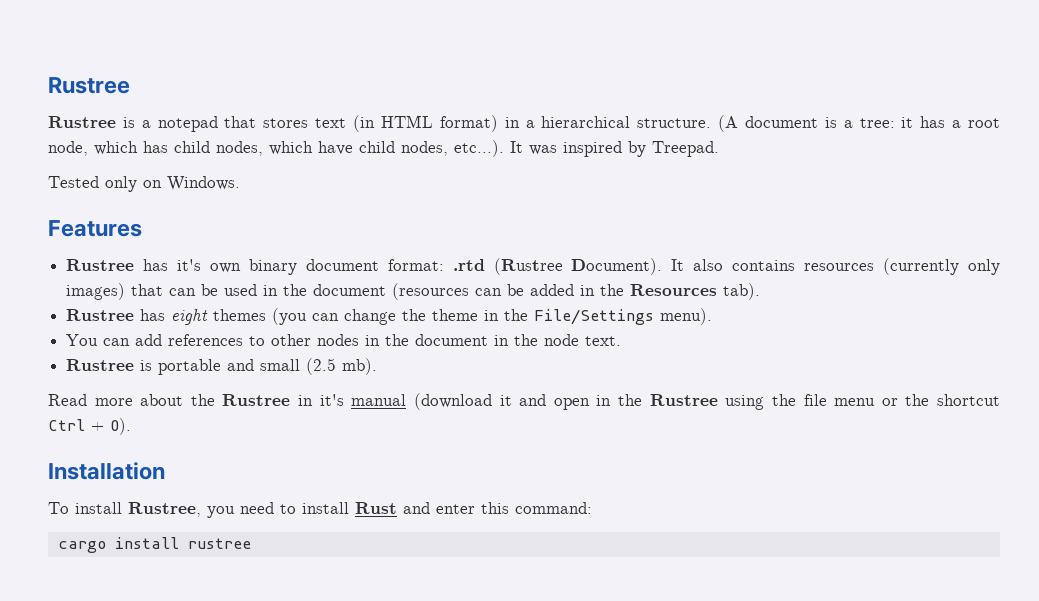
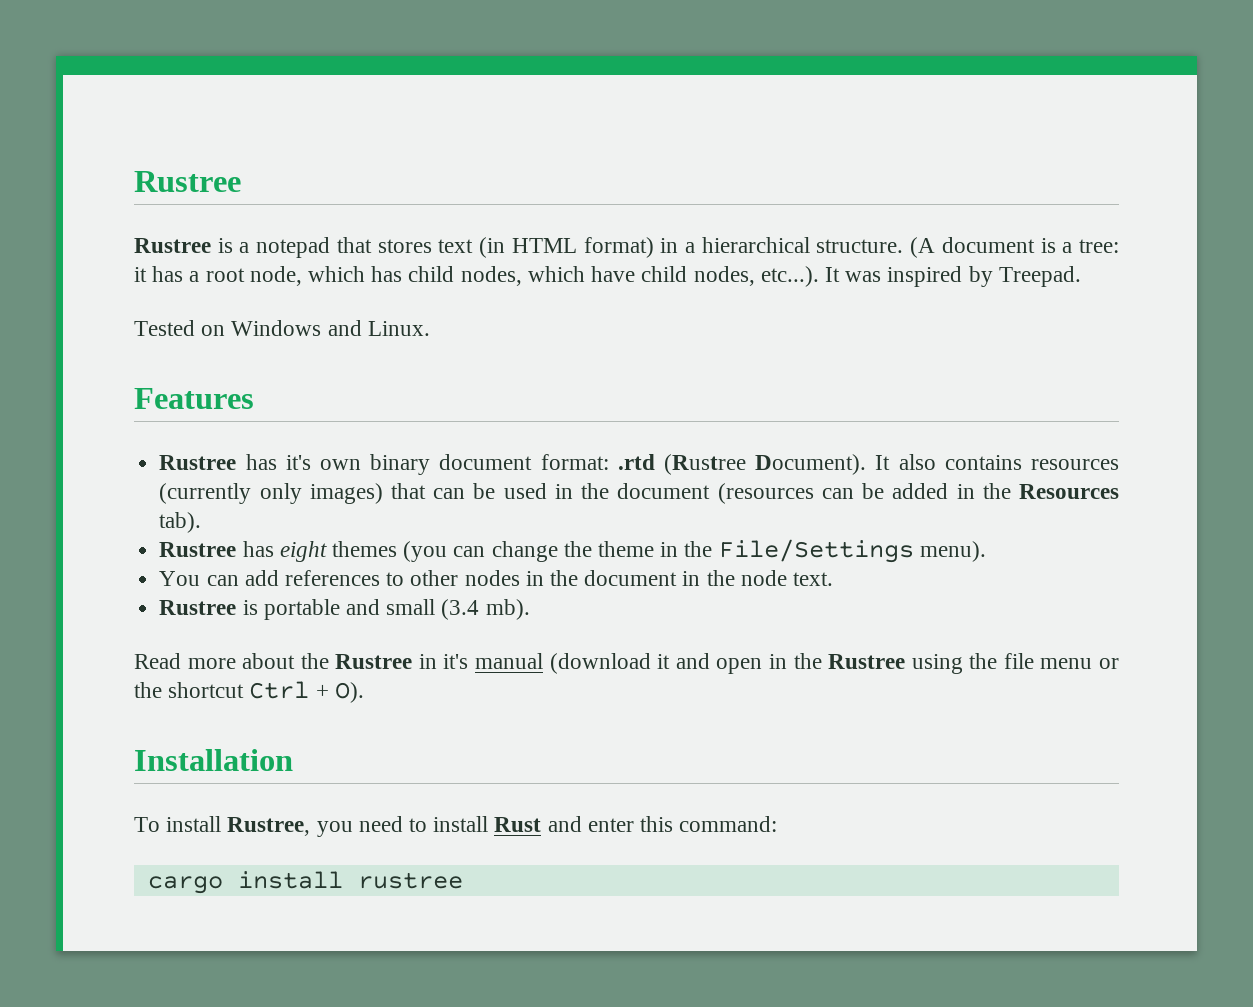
[105,176,240,192] only on Windows. -> [201,320,430,336] on Windows and Linux.
[306,358,337,375] (2.5 -> [441,599,480,620] (3.4

